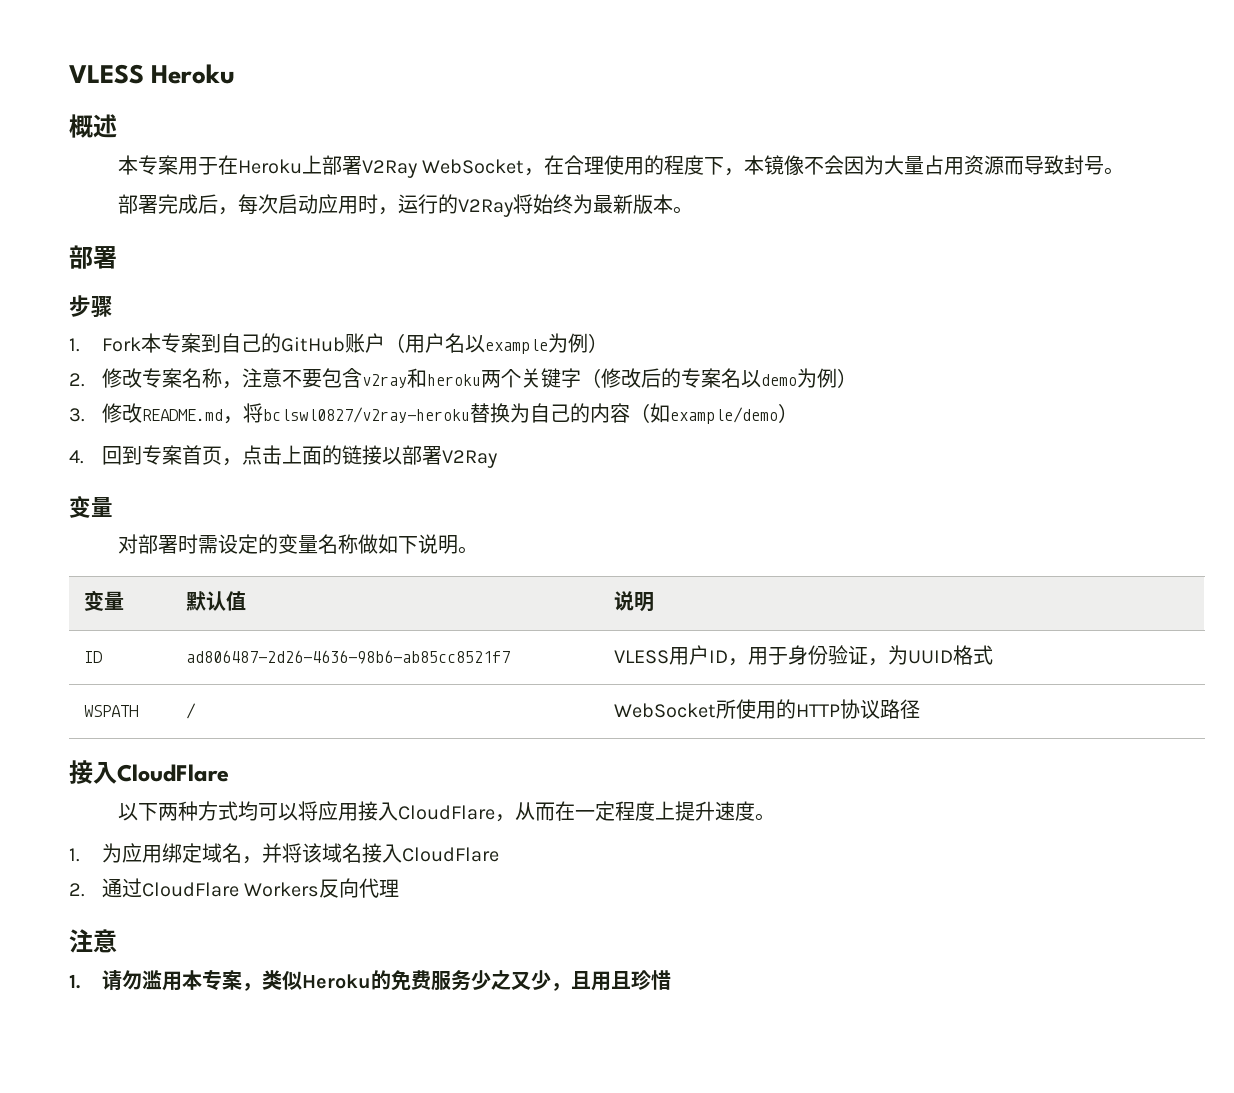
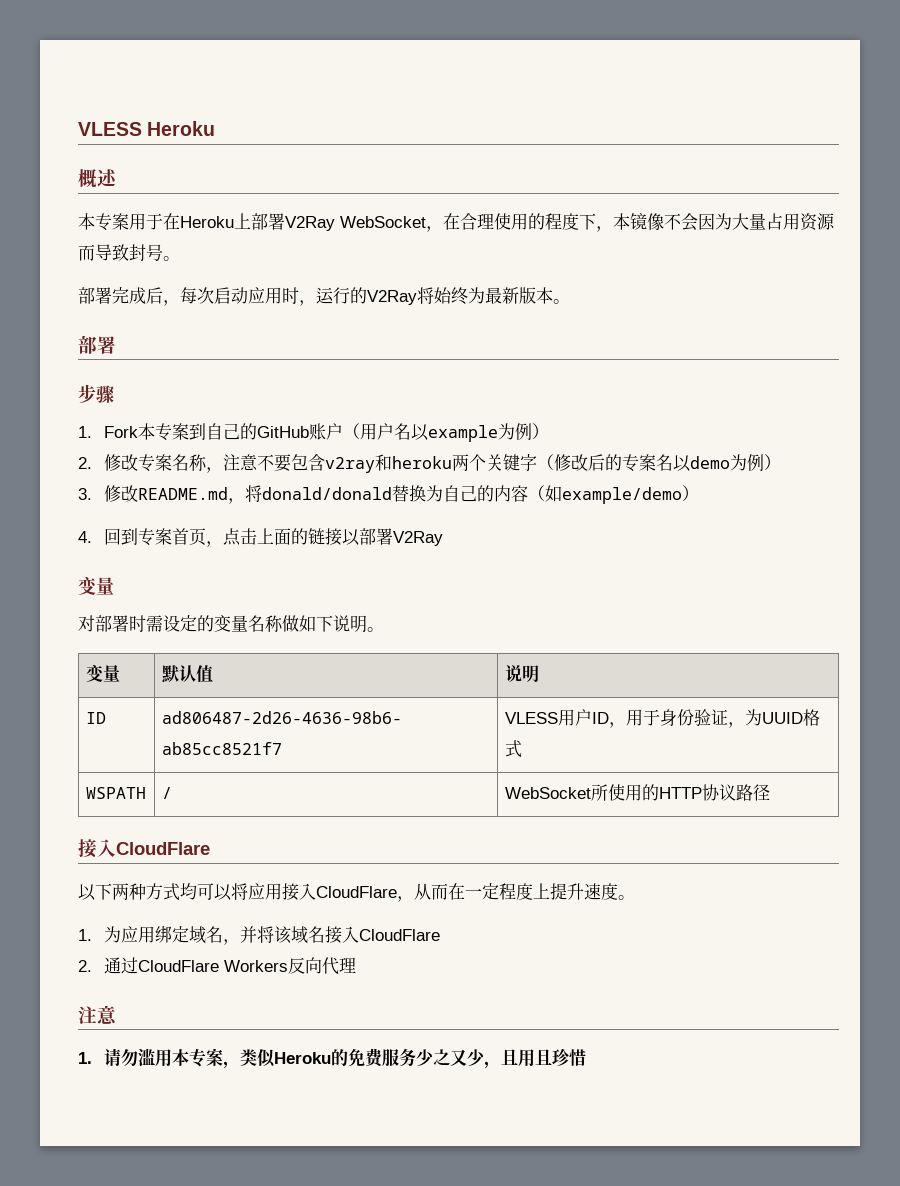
[262,407,470,423] bclswl0827/v2ray-heroku -> [261,487,392,500] donald/donald

